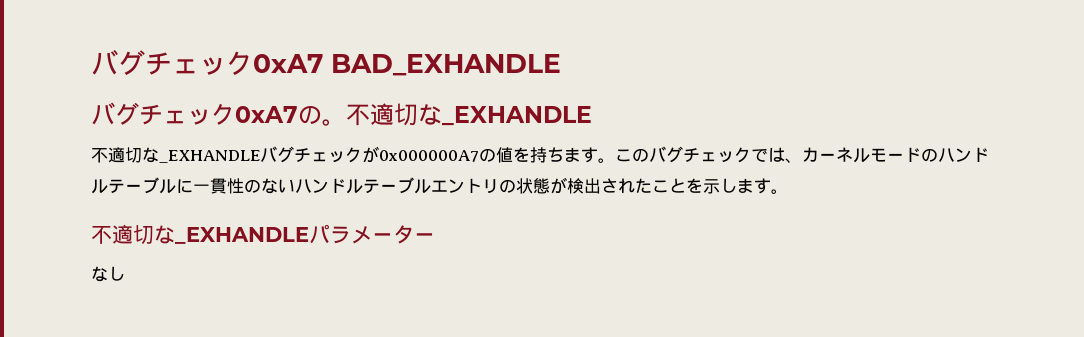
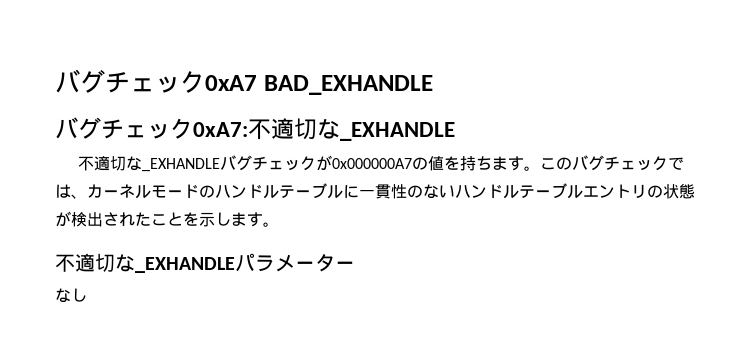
[235,106,346,126] 0xA7の。 -> [193,122,248,137] 0xA7:

